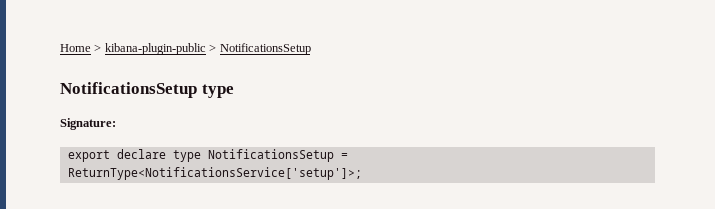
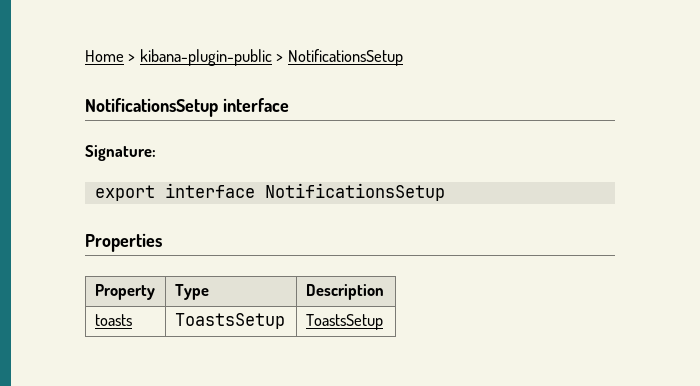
[201,84,234,98] type -> [222,98,289,112] interface
[116,149,348,162] [67,167,362,180] declare type NotificationsSetup = ReturnType<NotificationsService['setup']>; -> [164,183,445,201] [85,233,162,252] [94,284,155,300] [174,284,209,300] [305,284,384,300] [94,314,132,326] [174,313,285,329] [305,314,383,330] interface NotificationsSetup // Properties // Property | Type | Description // toasts | ToastsSetup | ToastsSetup

